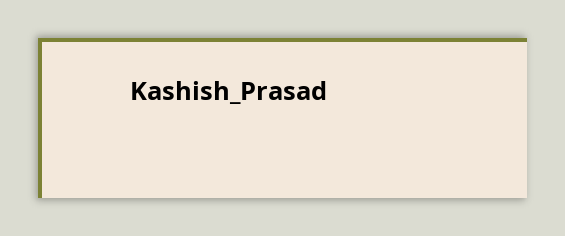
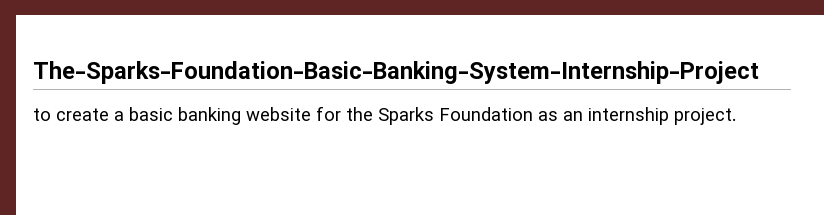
[130,81,327,104] Kashish_Prasad -> [33,61,759,84] [33,106,736,125] The-Sparks-Foundation-Basic-Banking-System-Internship-Project // to create a basic banking website for the Sparks Foundation as an internship project.

